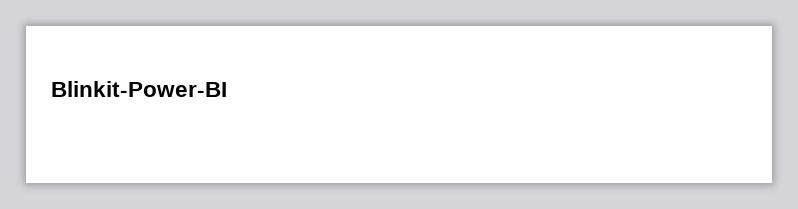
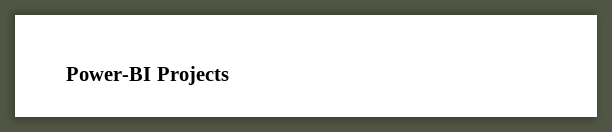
[51,81,227,97] Blinkit-Power-BI -> [66,66,229,85] Power-BI Projects

